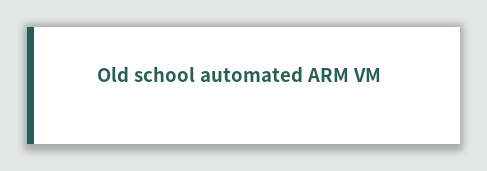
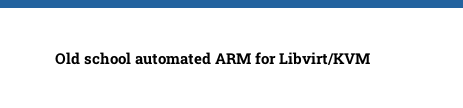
[352,68,381,82] VM -> [255,52,371,65] for Libvirt/KVM

